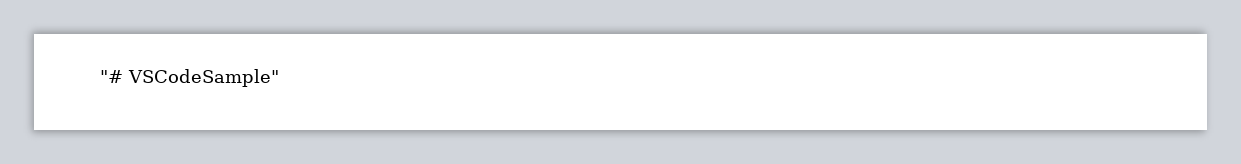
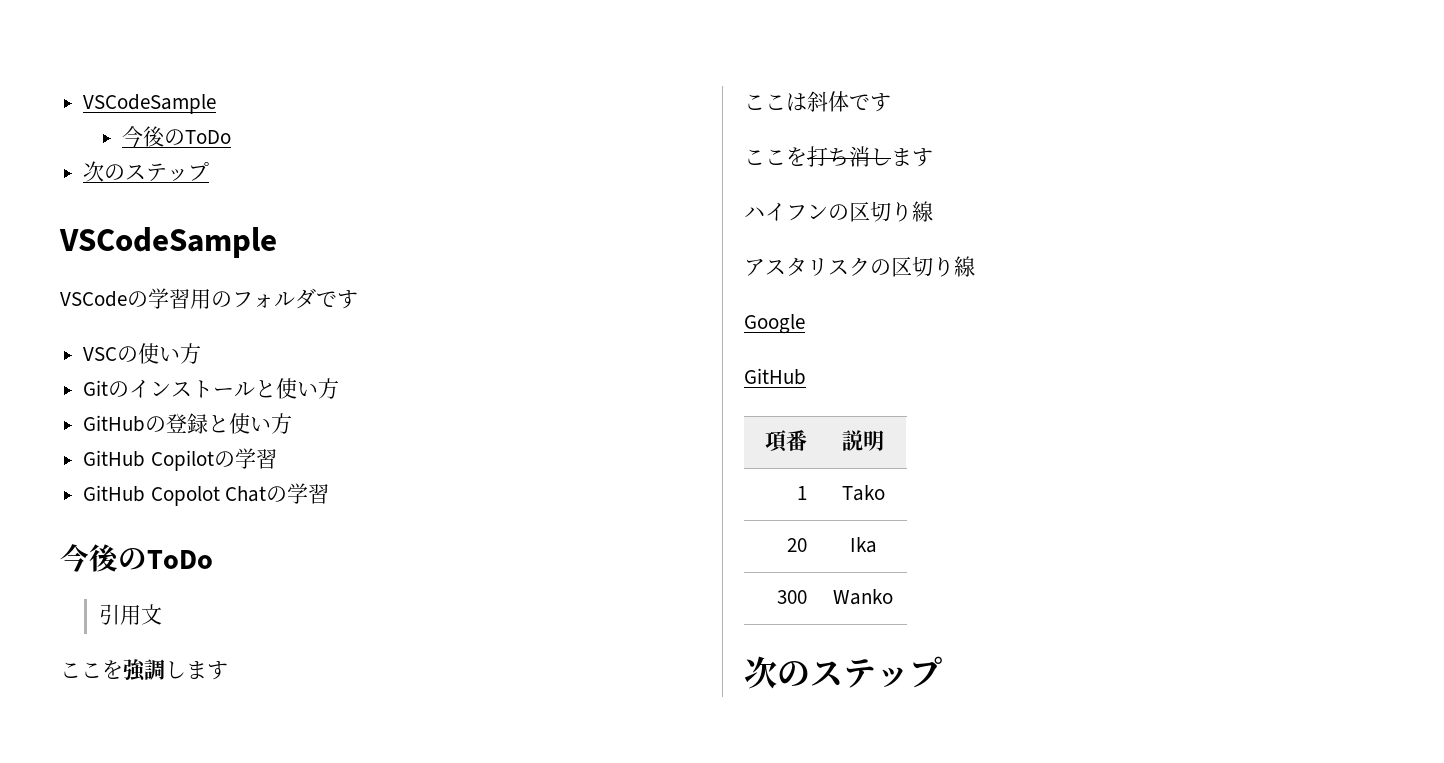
[100,69,279,87] "# VSCodeSample" -> [83,94,217,114] [121,126,231,148] [83,161,210,182] [59,227,277,258] [60,288,358,309] [83,343,202,364] [83,378,340,399] [83,413,293,434] [83,448,277,471] [83,483,330,506] [60,544,213,572] [98,604,162,625] [60,659,228,682] [744,91,891,112] [744,146,933,167] [744,201,933,222] [744,256,975,277] [744,314,805,334] [744,368,806,385] [765,430,808,452] [842,430,884,451] [797,486,808,500] [841,485,885,501] [787,538,808,552] [849,537,877,553] [777,590,808,604] [833,589,893,605] [744,656,942,689] VSCodeSample // 今後のToDo // 次のステップ // VSCodeSample // VSCodeの学習用のフォルダです // VSCの使い方 // Gitのインストールと使い方 // GitHubの登録と使い方 // GitHub Copilotの学習 // GitHub Copolot Chatの学習 // 今後のToDo // 引用文 // ここを強調します // ここは斜体です // ここを打ち消します // ハイフンの区切り線 // アスタリスクの区切り線 // Google // GitHub // 項番 | 説明 // 1 | Tako // 20 | Ika // 300 | Wanko // 次のステップ

